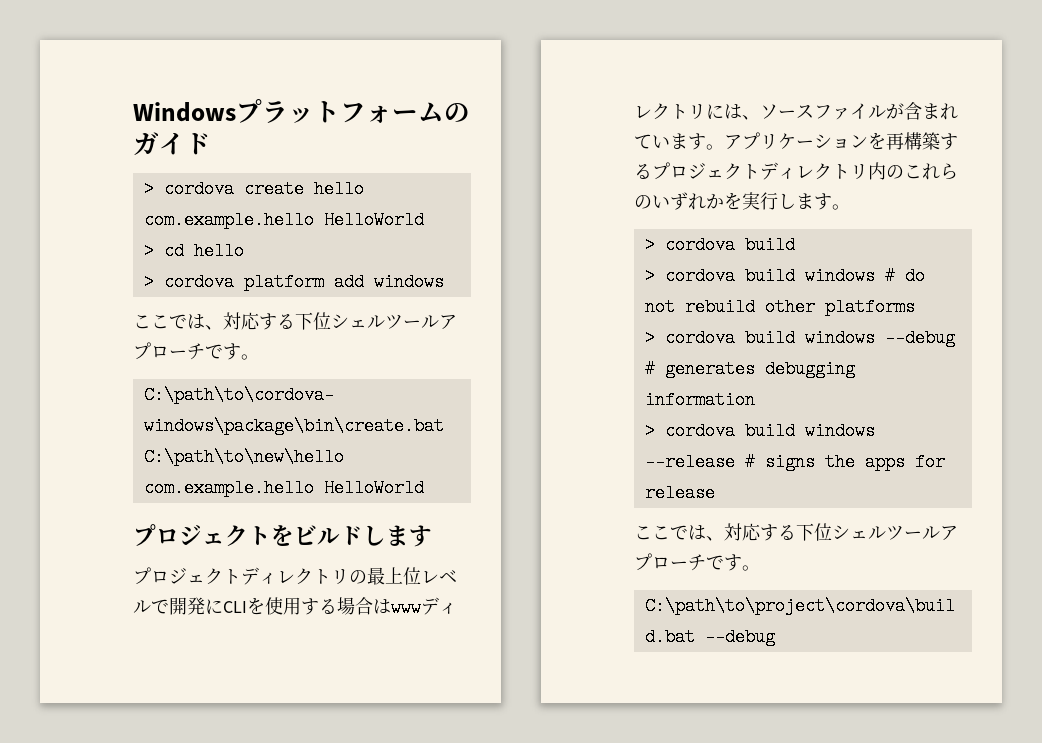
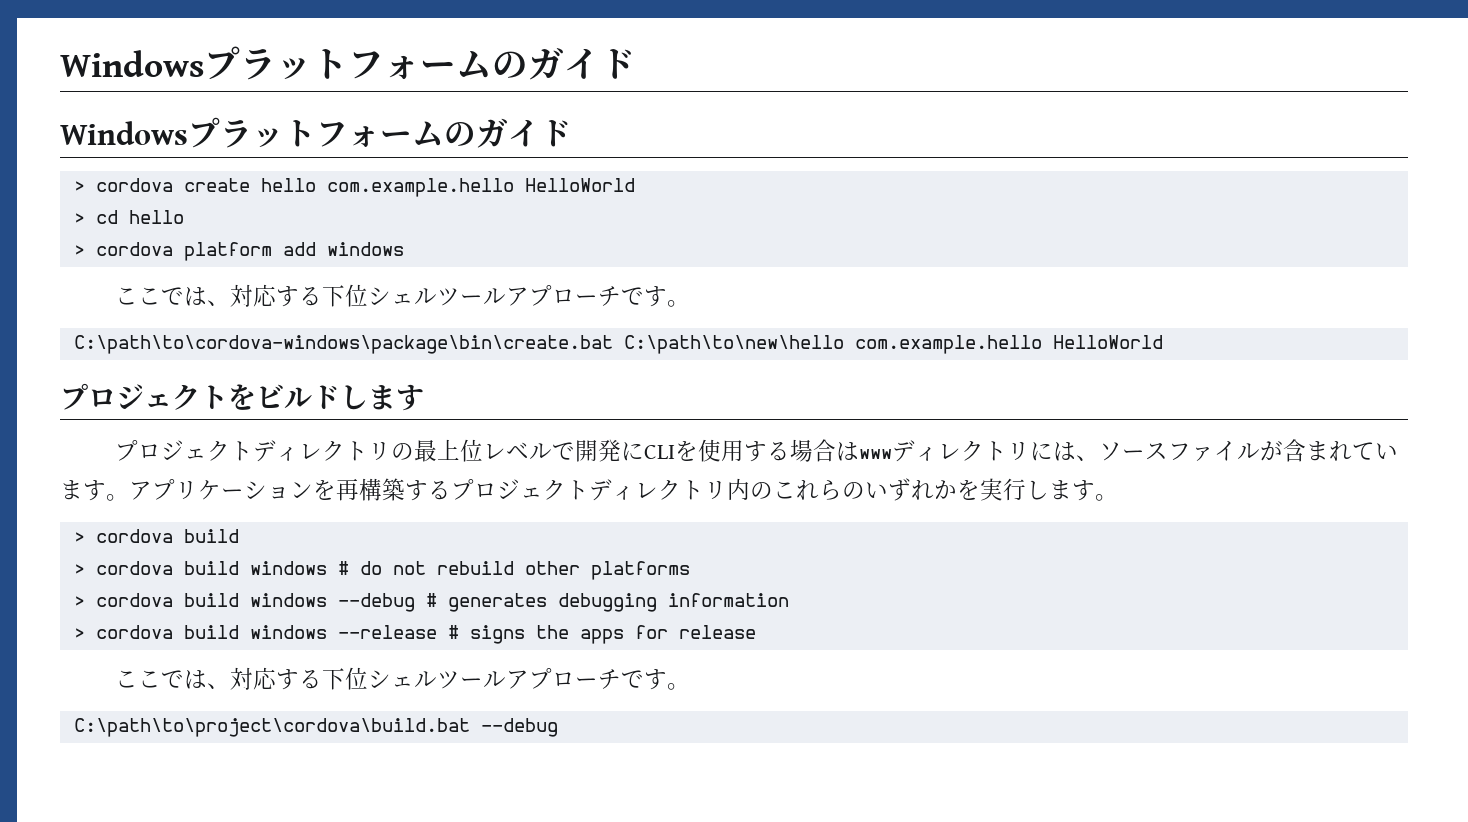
[133,99,470,123] [133,132,211,156] Windowsプラットフォームのガイド -> [60,46,636,80] [60,117,572,148] Windowsプラットフォームのガイド // Windowsプラットフォームのガイド

